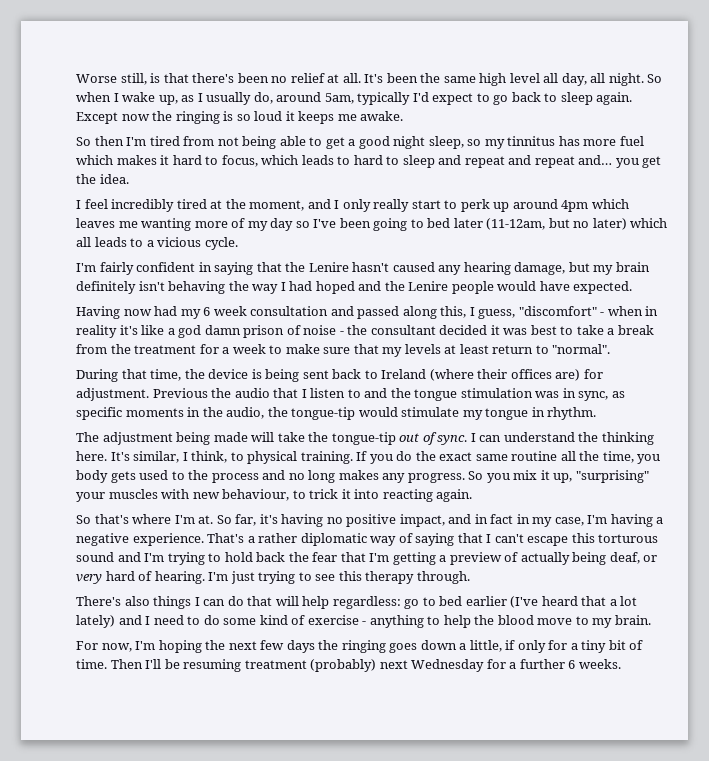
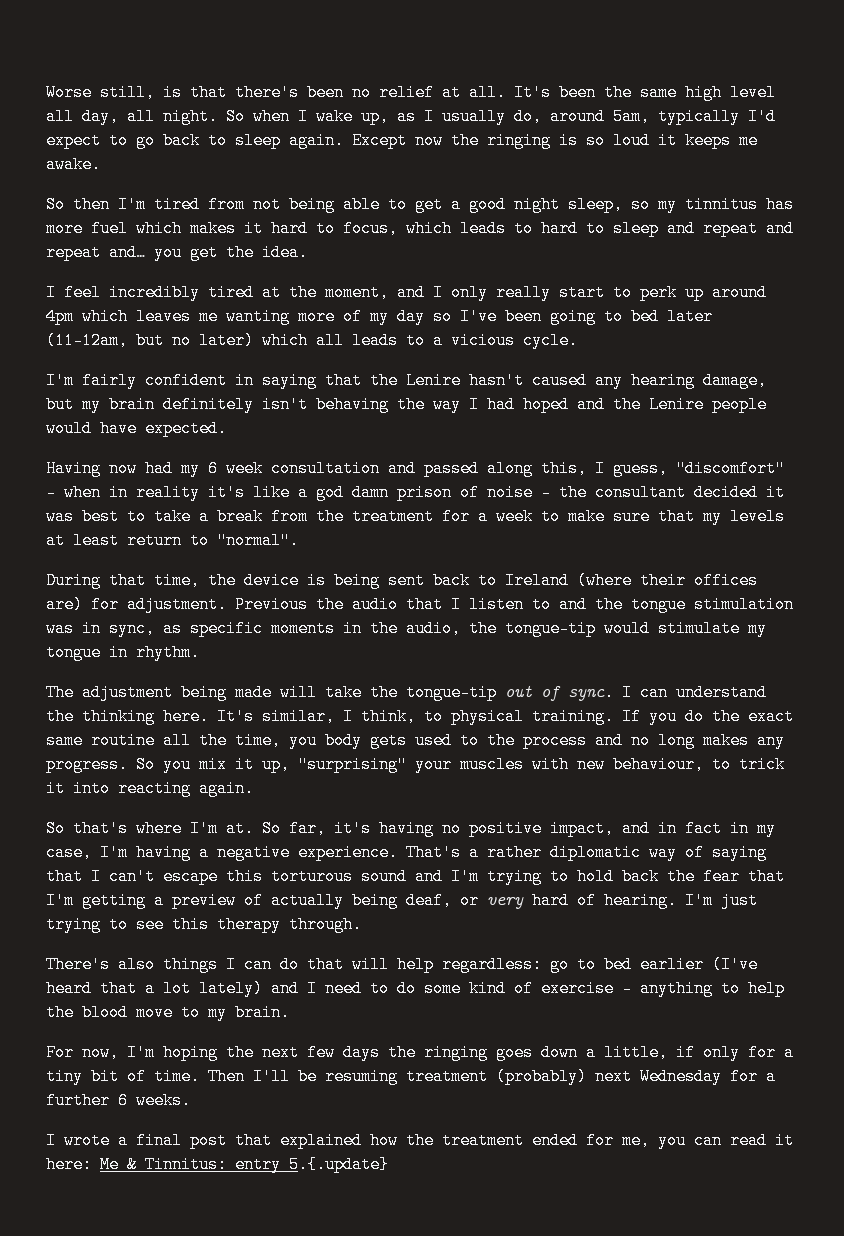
(621, 664) none -> [46,1132,794,1149] [46,1156,389,1173] // I wrote a final post that explained how the treatment ended for me, you can read it here: Me & Tinnitus: entry 5.{.update}

